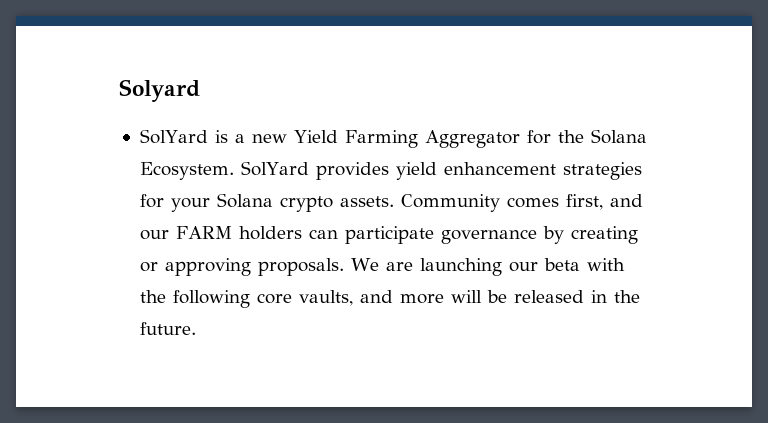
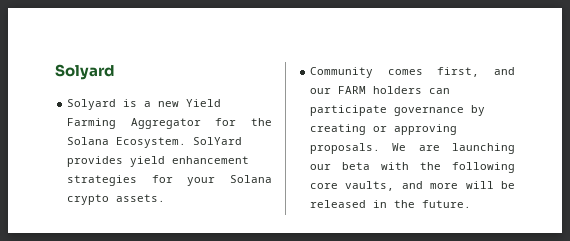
[139,129,208,144] SolYard -> [67,99,117,110] Solyard
(394, 201) none -> (166, 198) //

